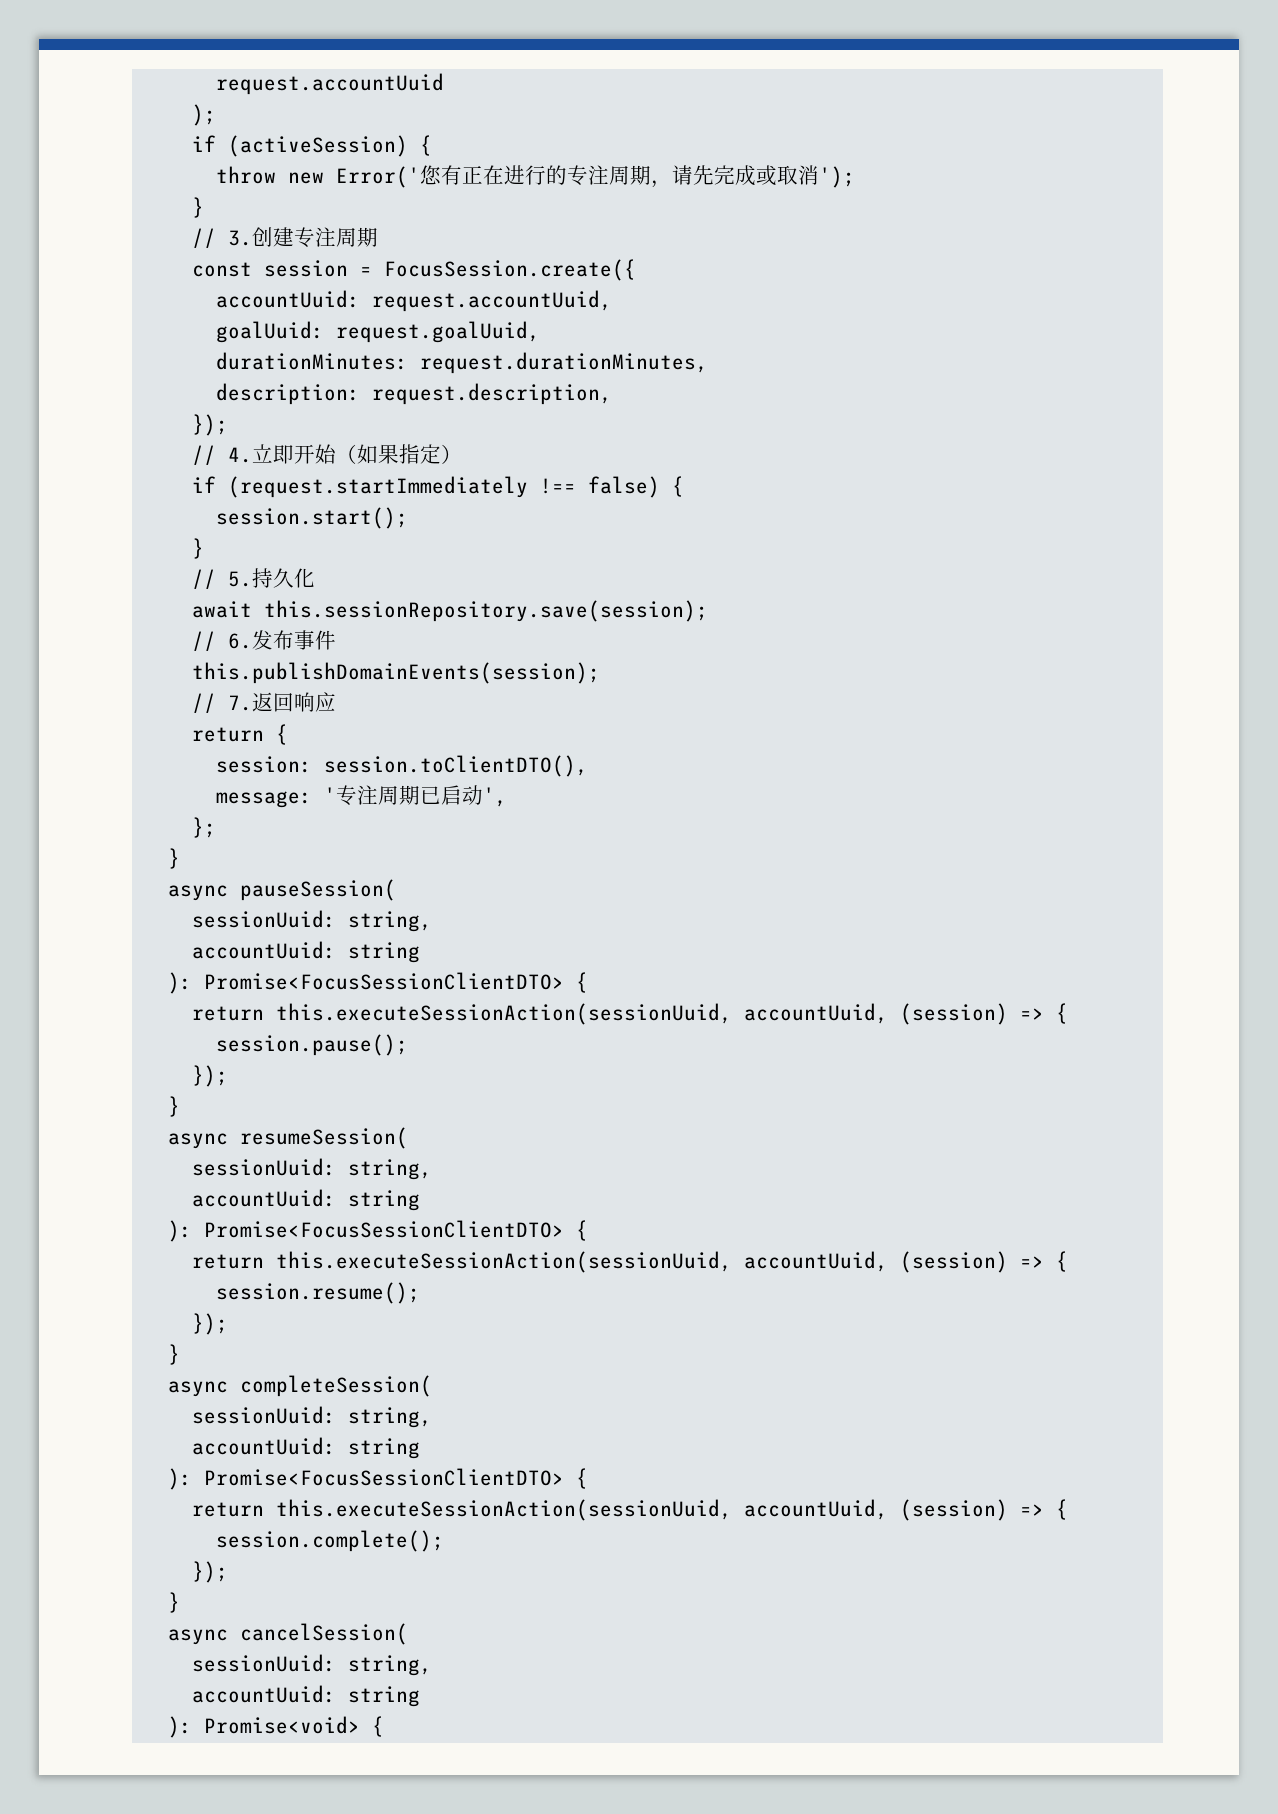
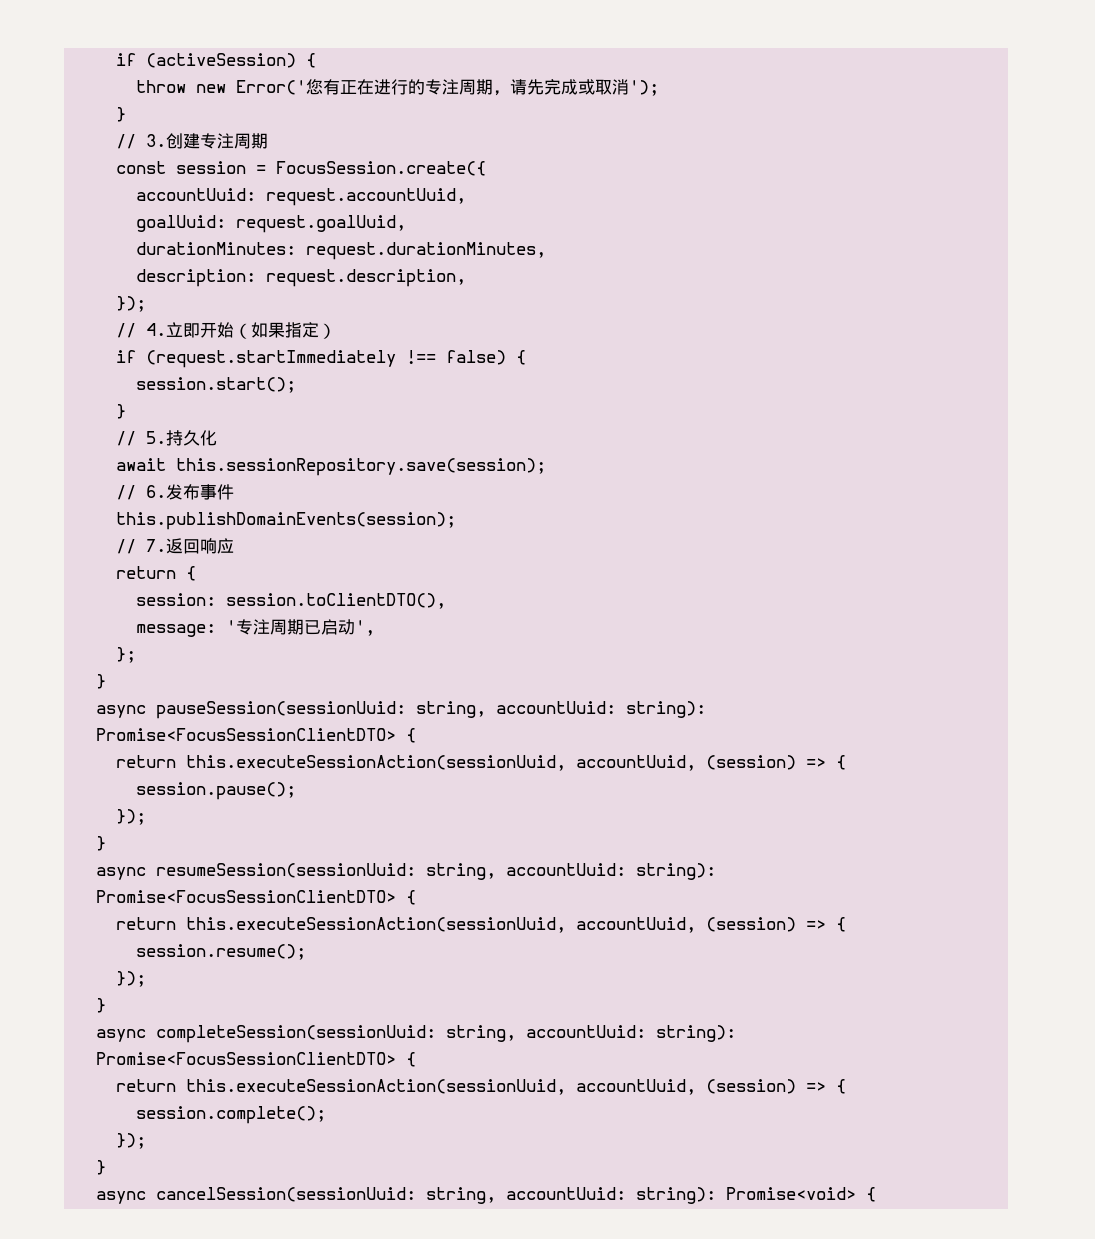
[216,73,444,95] [192,104,216,126] request.accountUuid // ); // -> (116, 59) none
[240,879,396,901] [192,910,432,932] [192,941,420,963] [168,972,192,994] pauseSession( // sessionUuid: string, // accountUuid: string // ): -> [156,701,706,719] pauseSession(sessionUuid: string, accountUuid: string):
[240,1127,408,1149] [192,1158,432,1180] [192,1189,420,1211] [168,1220,192,1242] resumeSession( // sessionUuid: string, // accountUuid: string // ): -> [156,863,716,880] resumeSession(sessionUuid: string, accountUuid: string):
[240,1375,432,1397] [192,1406,432,1428] [192,1437,420,1459] [168,1468,192,1490] completeSession( // sessionUuid: string, // accountUuid: string // ): -> [156,1025,736,1043] completeSession(sessionUuid: string, accountUuid: string):
[240,1623,408,1645] [192,1654,432,1676] [192,1685,420,1707] [168,1716,192,1738] cancelSession( // sessionUuid: string, // accountUuid: string // ): -> [156,1187,716,1204] cancelSession(sessionUuid: string, accountUuid: string):

